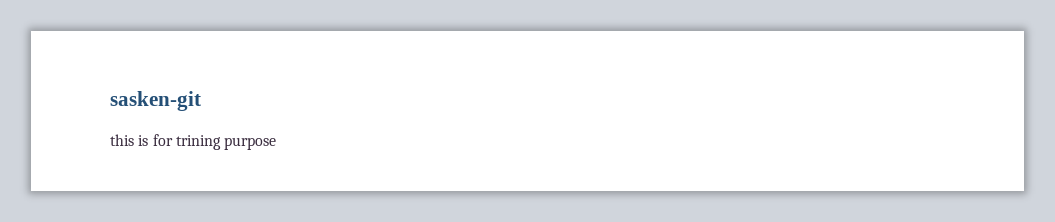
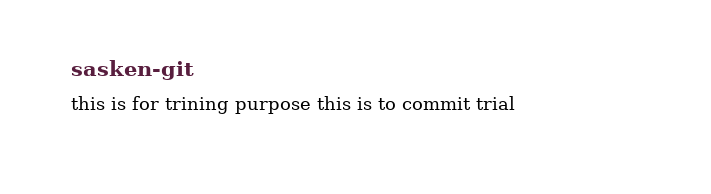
(277, 143) none -> [317,96,515,110] this is to commit trial

